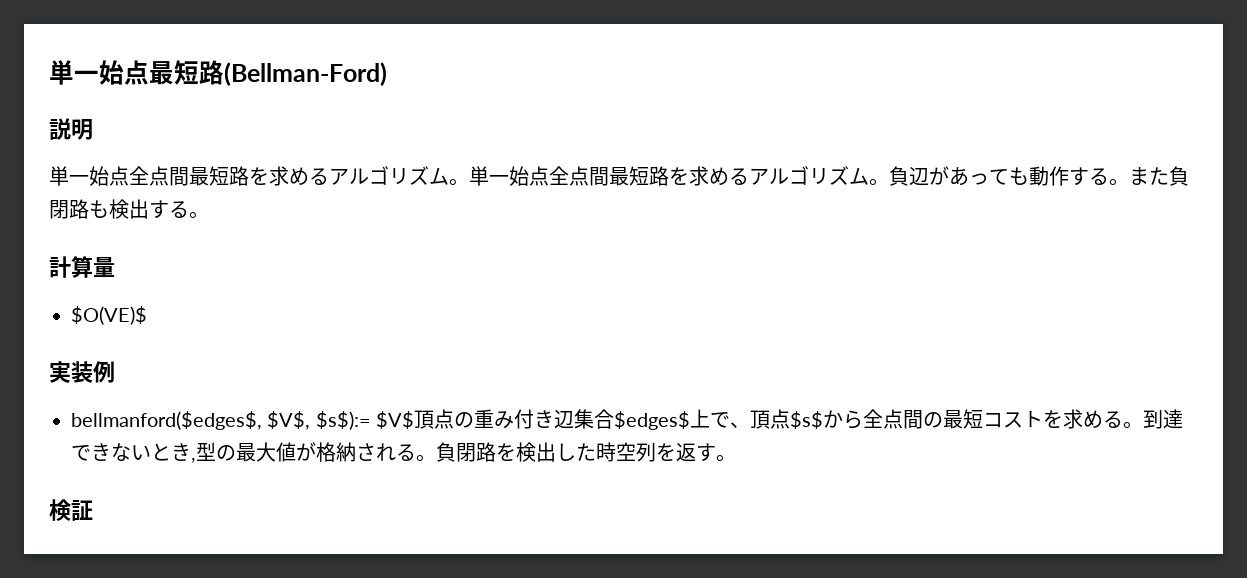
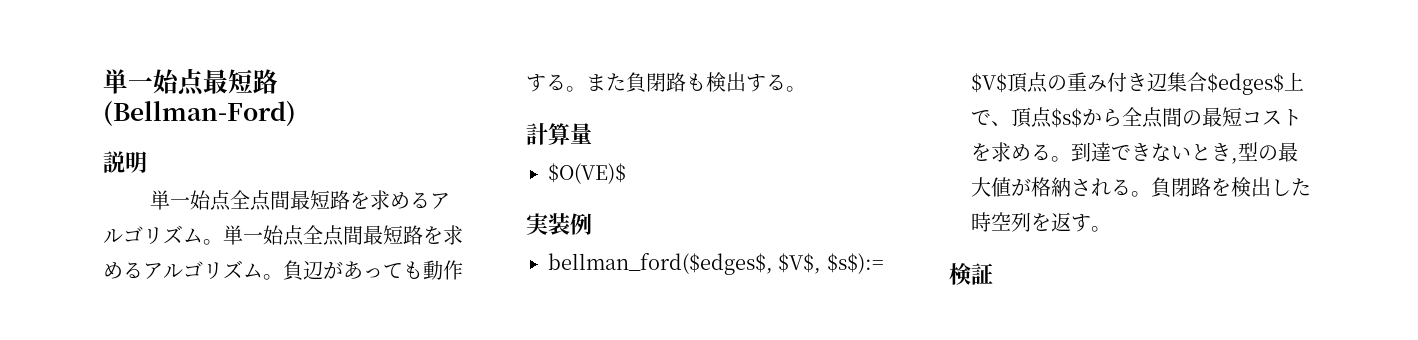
[71,411,262,430] bellmanford($edges$, -> [548,253,773,275] bellman_ford($edges$,

